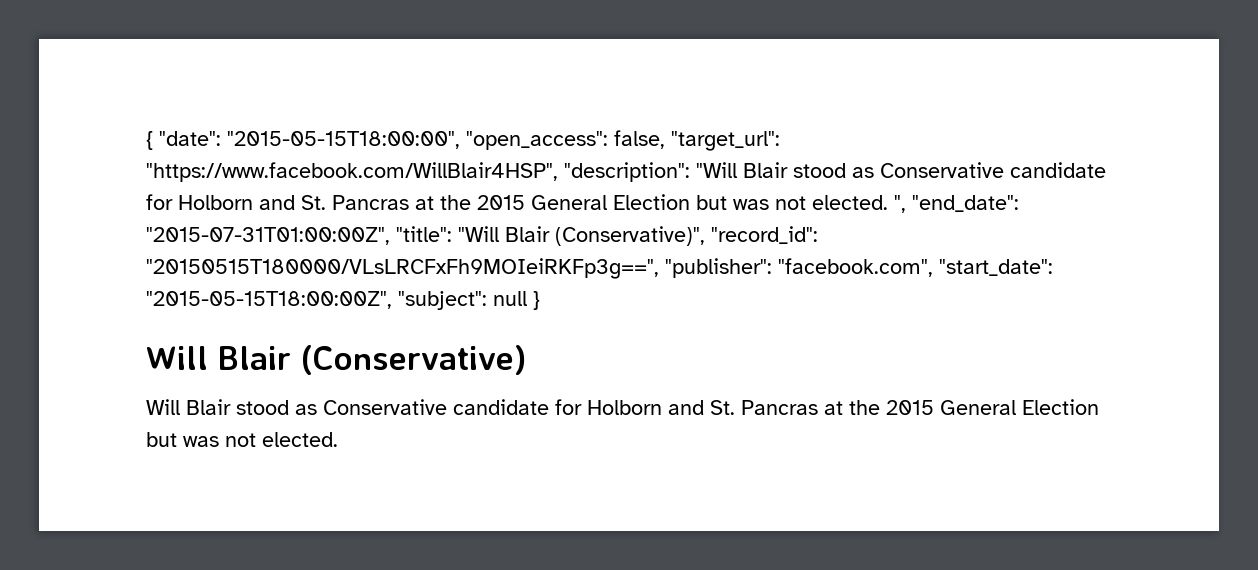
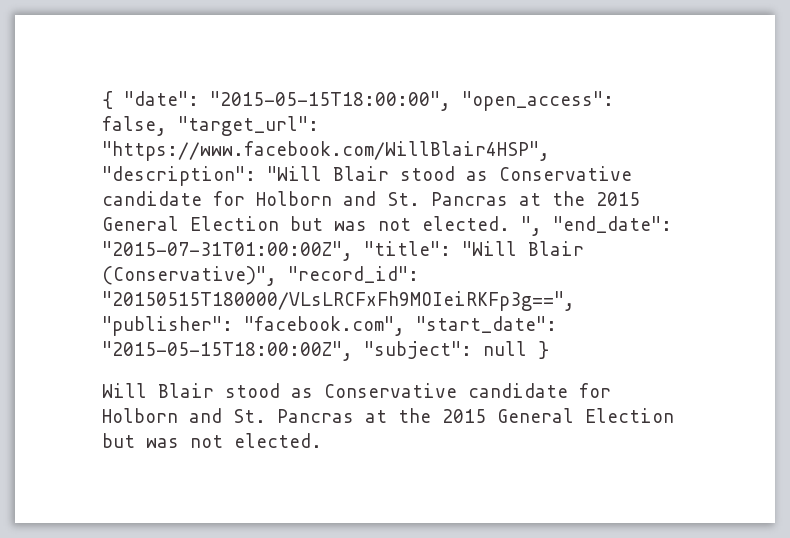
[146,345,527,375] // Will Blair (Conservative) -> (549, 350) none

